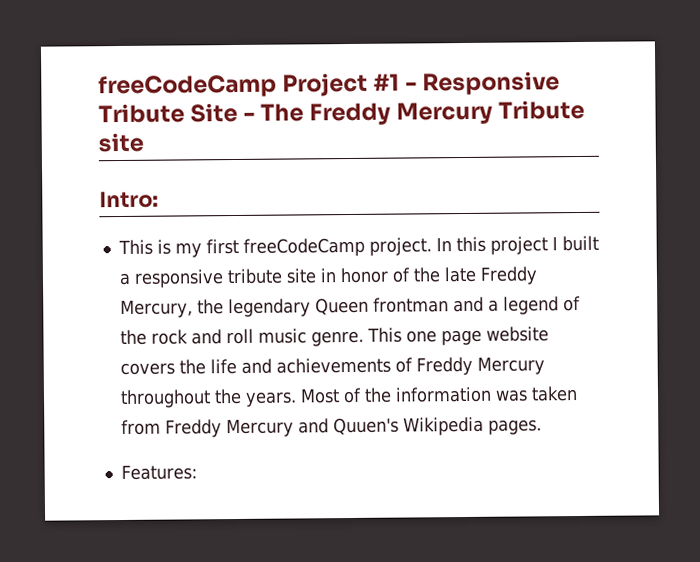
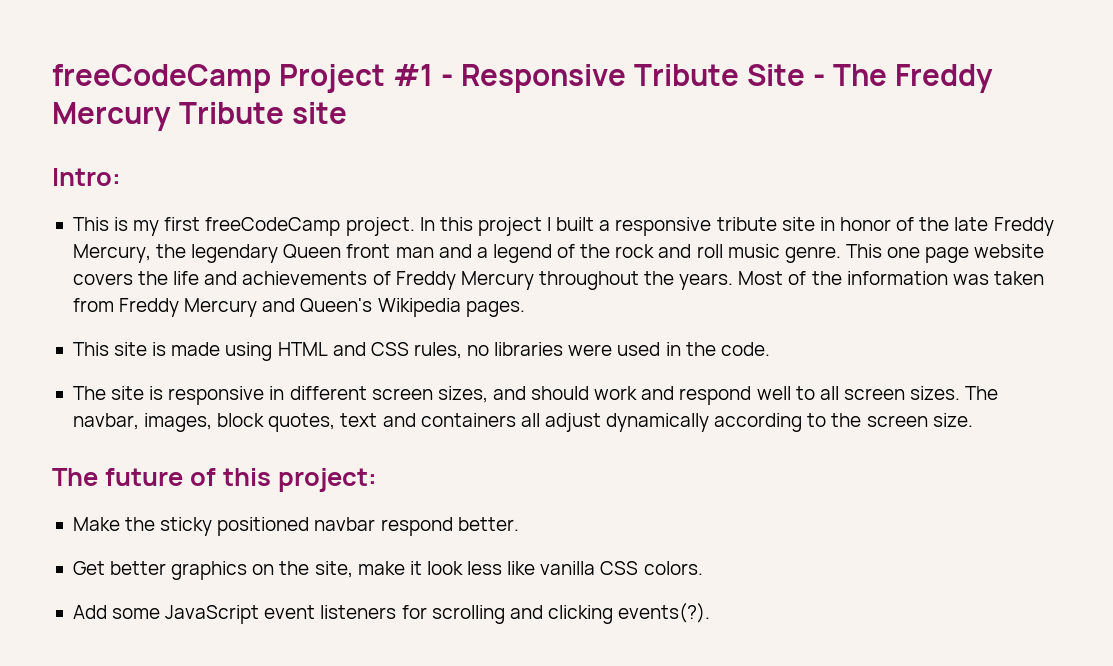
[372,297,449,313] frontman -> [346,244,434,258] front man
[332,417,399,436] Quuen's -> [300,298,373,313] Queen's
[120,464,197,481] Features: -> [72,342,770,361] [72,386,999,405] [72,413,973,432] [52,468,377,492] [72,517,519,536] [72,561,703,580] [72,603,711,624] This site is made using HTML and CSS rules, no libraries were used in the code. // The site is responsive in different screen sizes, and should work and respond well to all screen sizes. The navbar, images, block quotes, text and containers all adjust dynamically according to the screen size. // The future of this project: // Make the sticky positioned navbar respond better. // Get better graphics on the site, make it look less like vanilla CSS colors. // Add some JavaScript event listeners for scrolling and clicking events(?).

